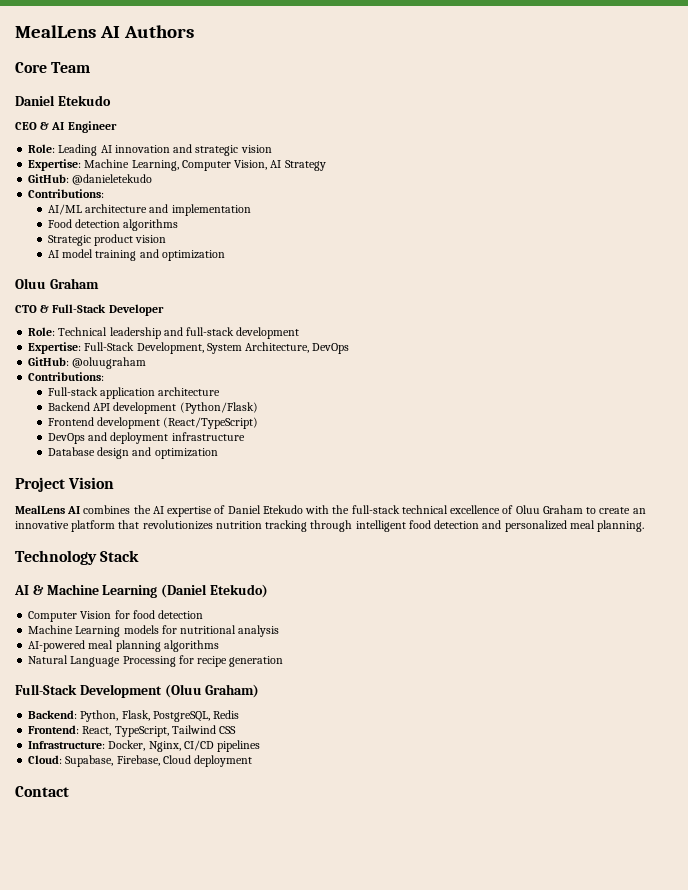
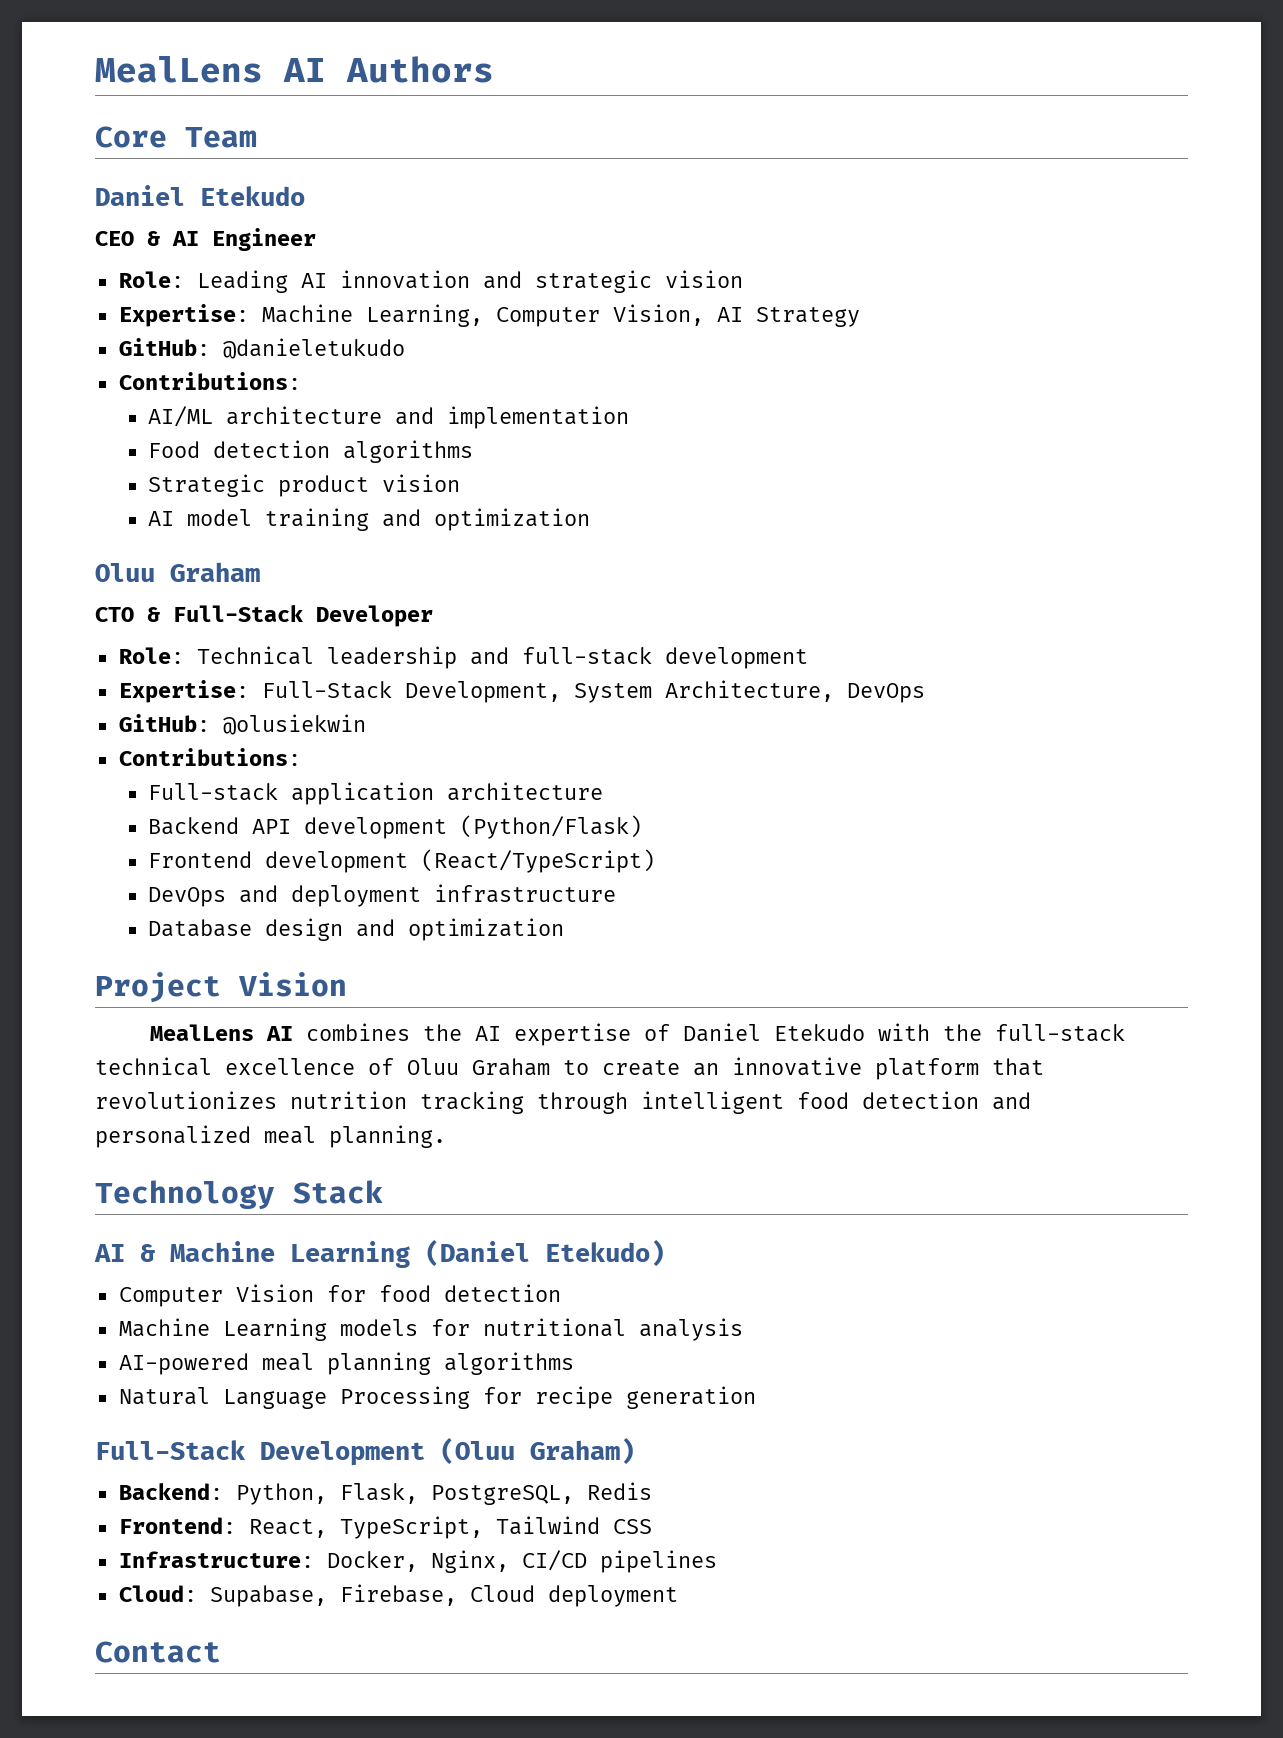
[72,174,153,185] @danieletekudo -> [222,338,405,359] @danieletukudo
[72,357,147,369] @oluugraham -> [222,714,366,735] @olusiekwin

